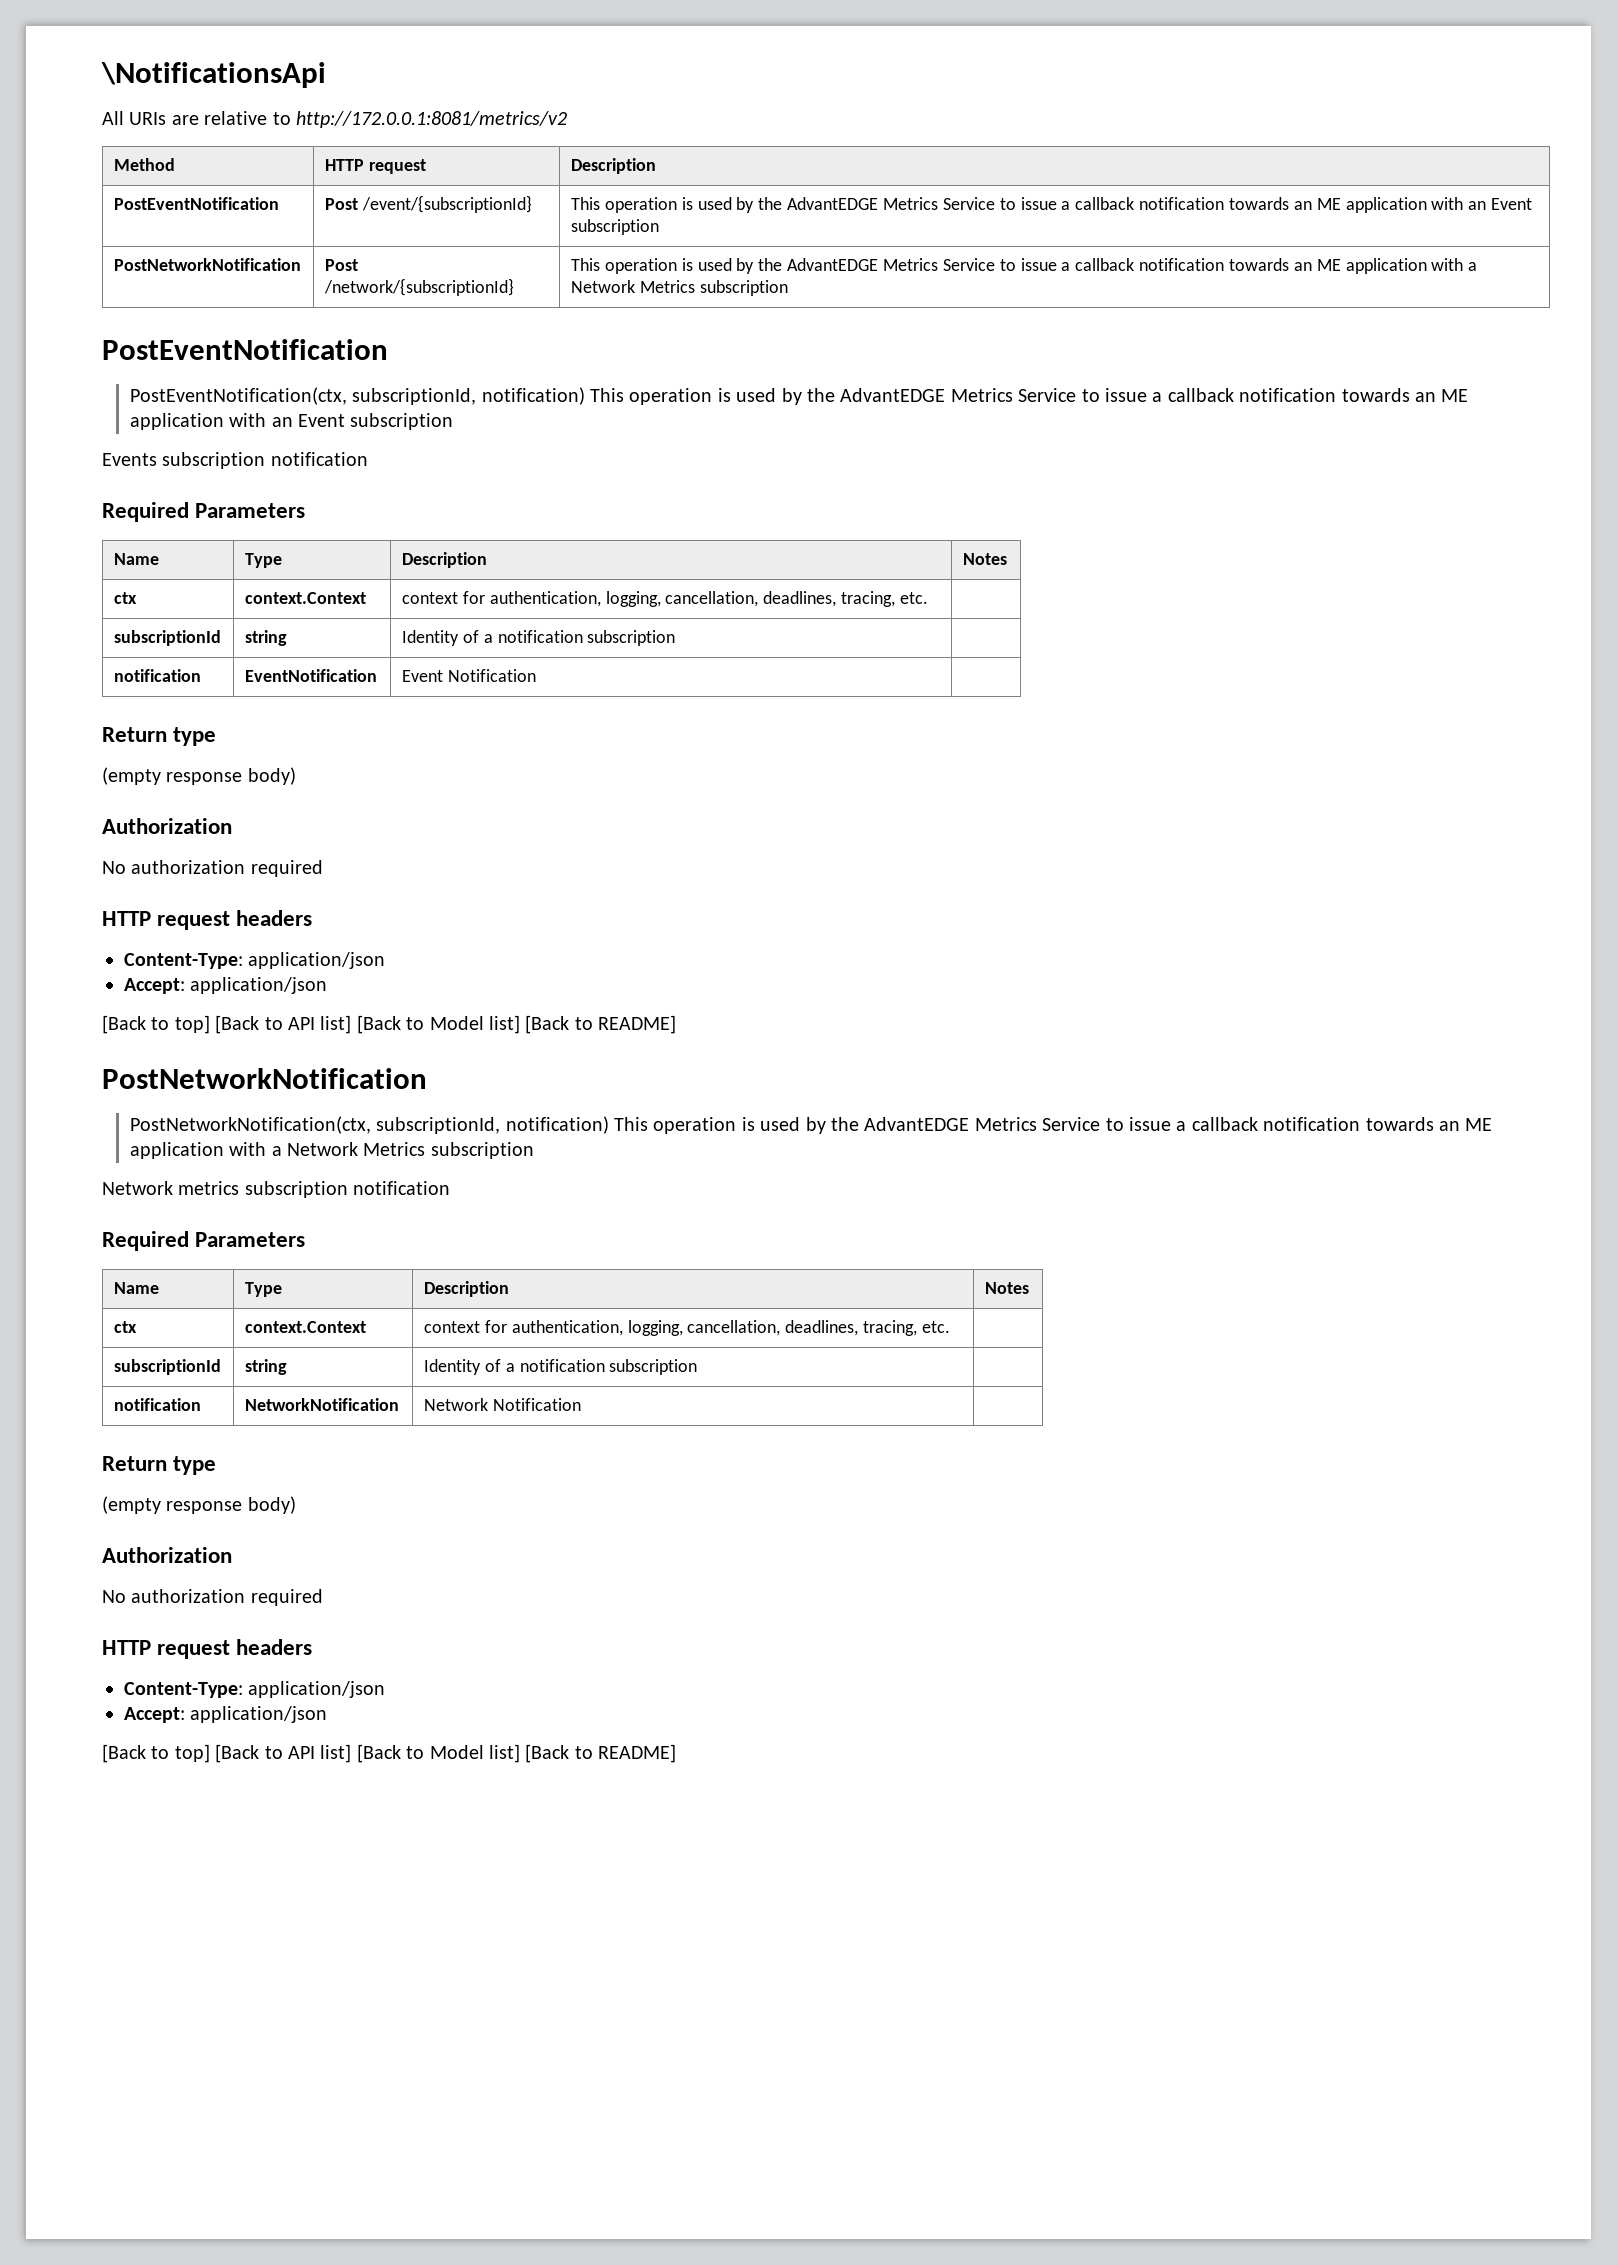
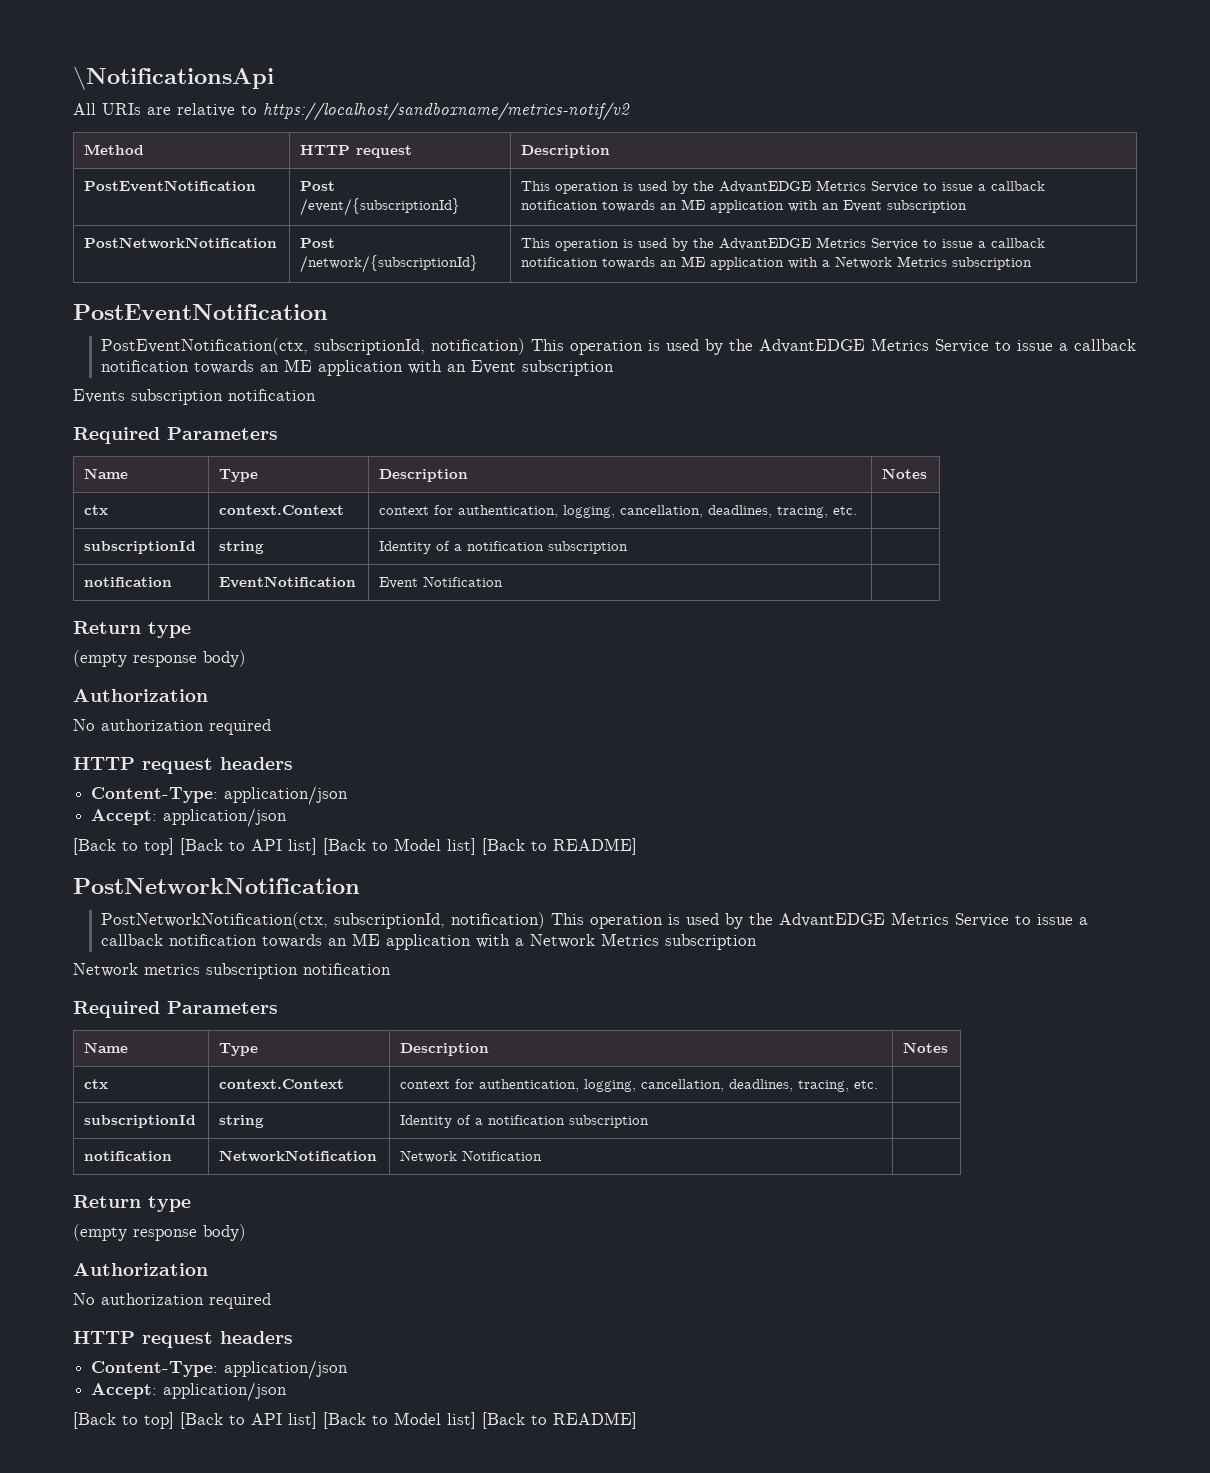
[296,111,567,128] http://172.0.0.1:8081/metrics/v2 -> [263,102,630,121] https://localhost/sandboxname/metrics-notif/v2

